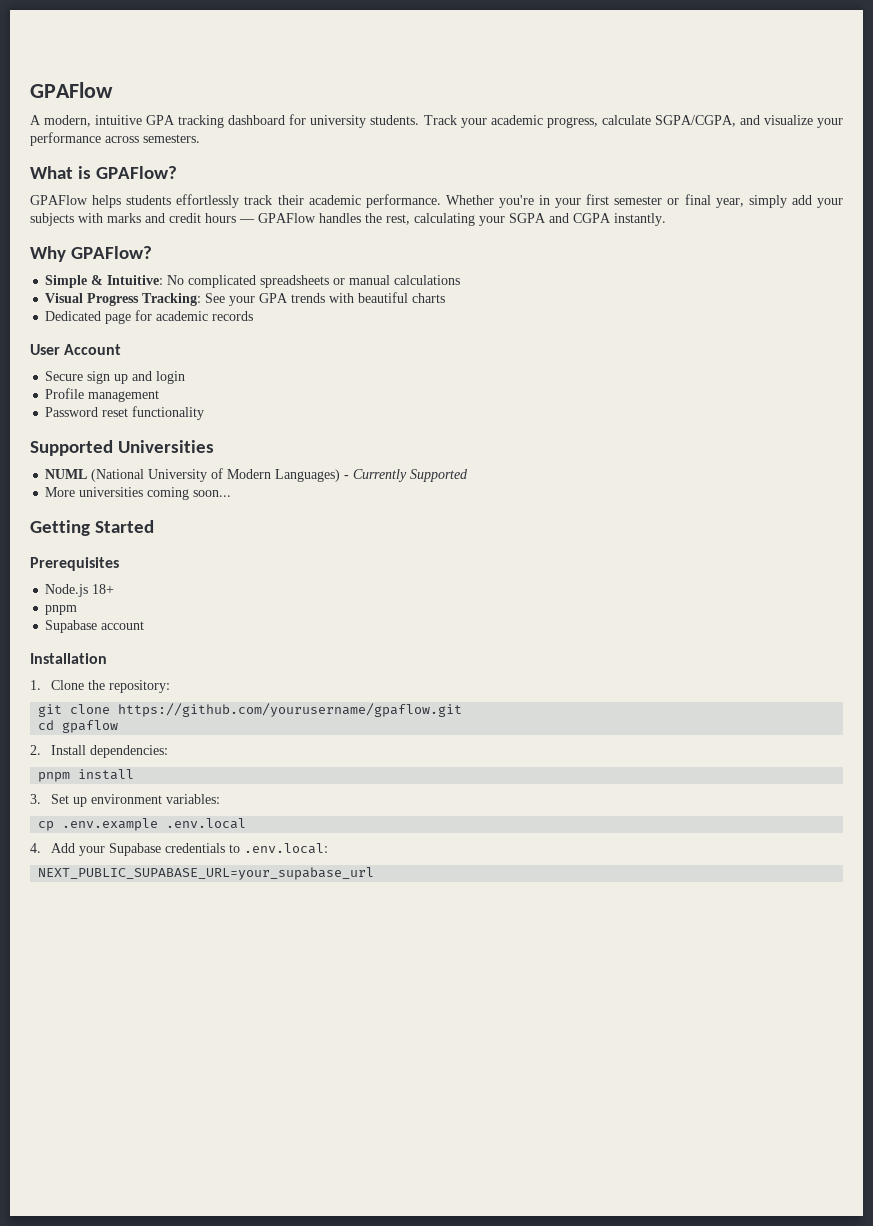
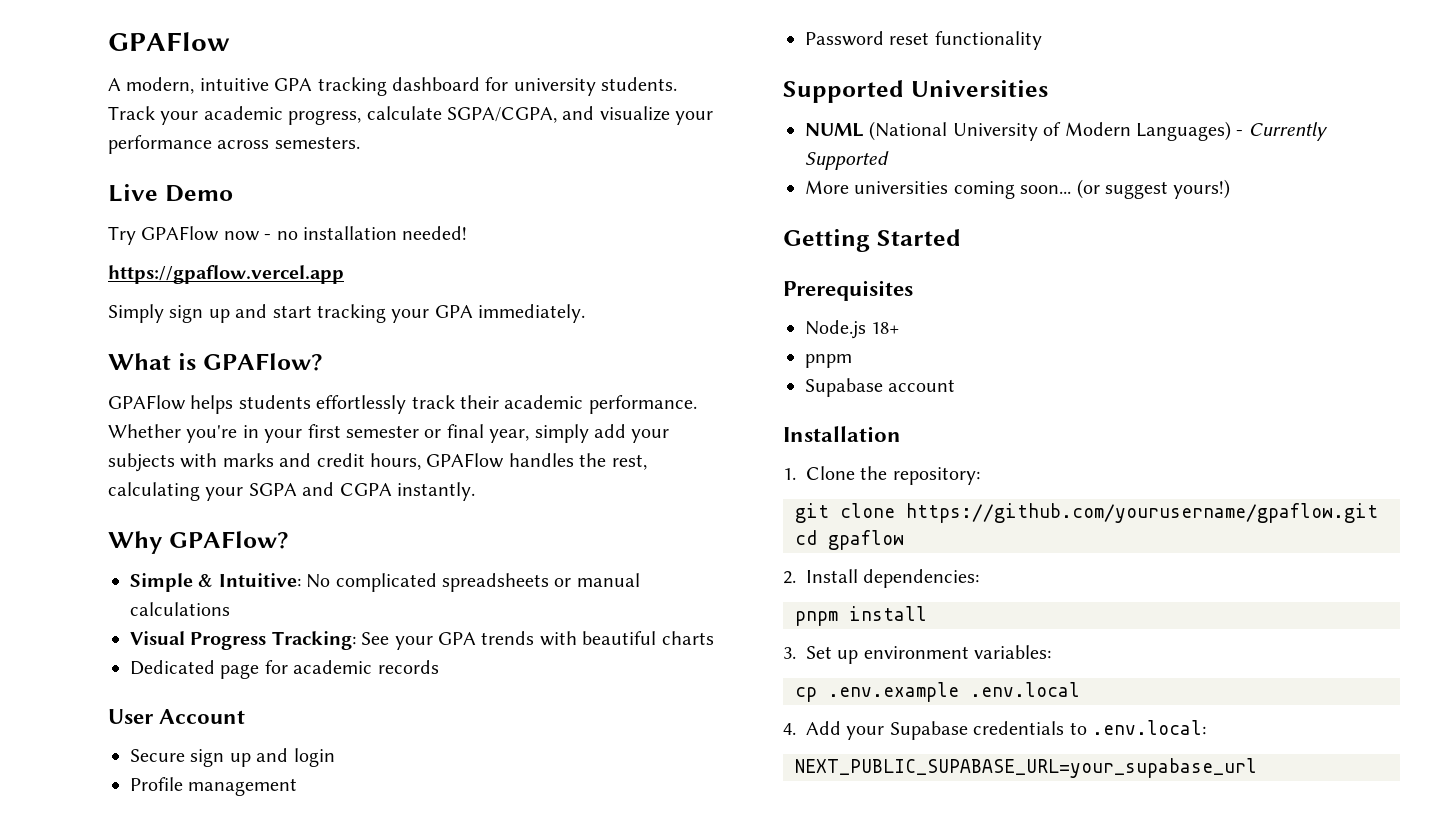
(200, 138) none -> [108,184,233,202] [108,226,468,245] [108,265,344,284] [108,304,586,323] // Live Demo // Try GPAFlow now - no installation needed! // https://gpaflow.vercel.app // Simply sign up and start tracking your GPA immediately.
[205,213,255,223] hours — -> [370,453,421,470] hours,
(232, 493) none -> [1076,179,1231,199] (or suggest yours!)

